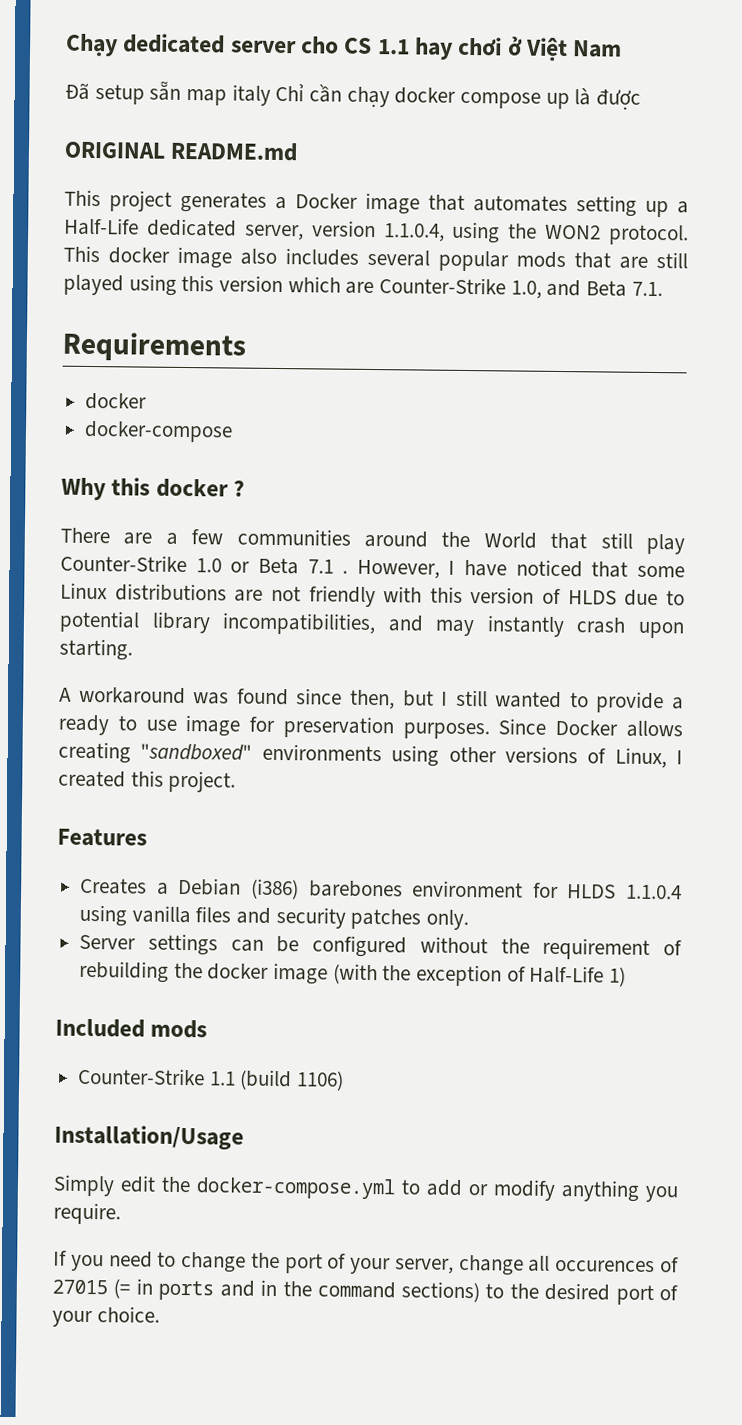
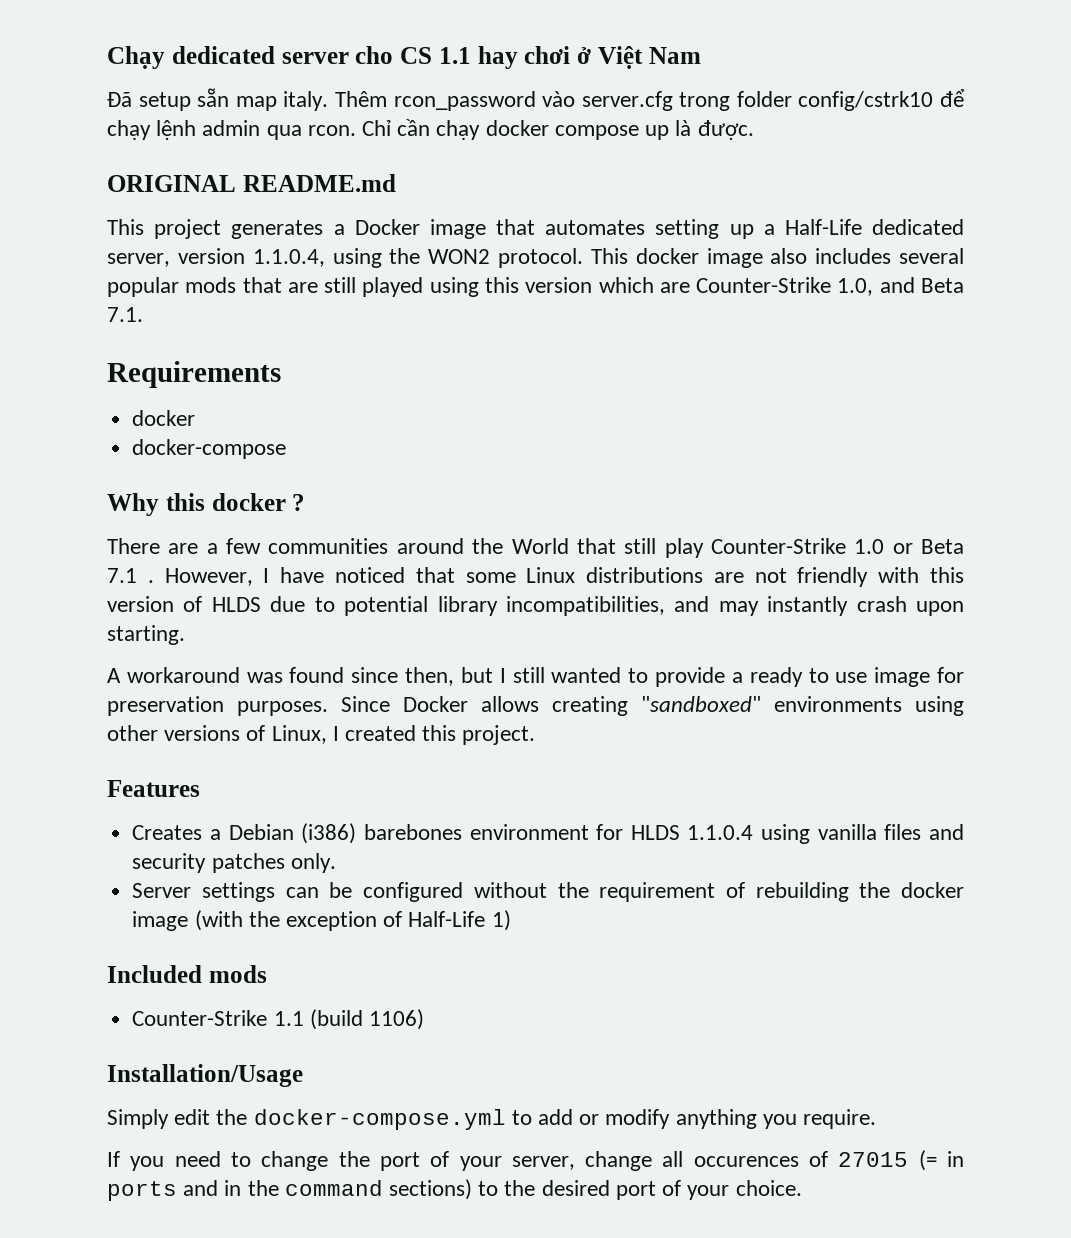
[231,84,271,106] italy -> [283,89,966,111] [107,120,356,140] italy. Thêm rcon_password vào server.cfg trong folder config/cstrk10 để chạy lệnh admin qua rcon.
[596,89,642,110] được -> [697,120,754,140] được.

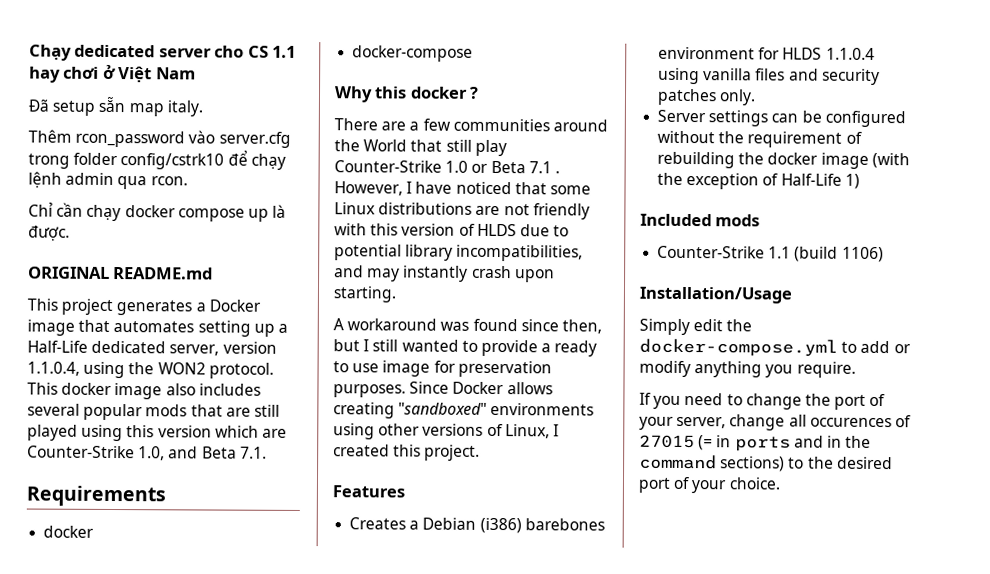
(329, 101) none -> (203, 108) //
(356, 130) none -> (188, 181) //

